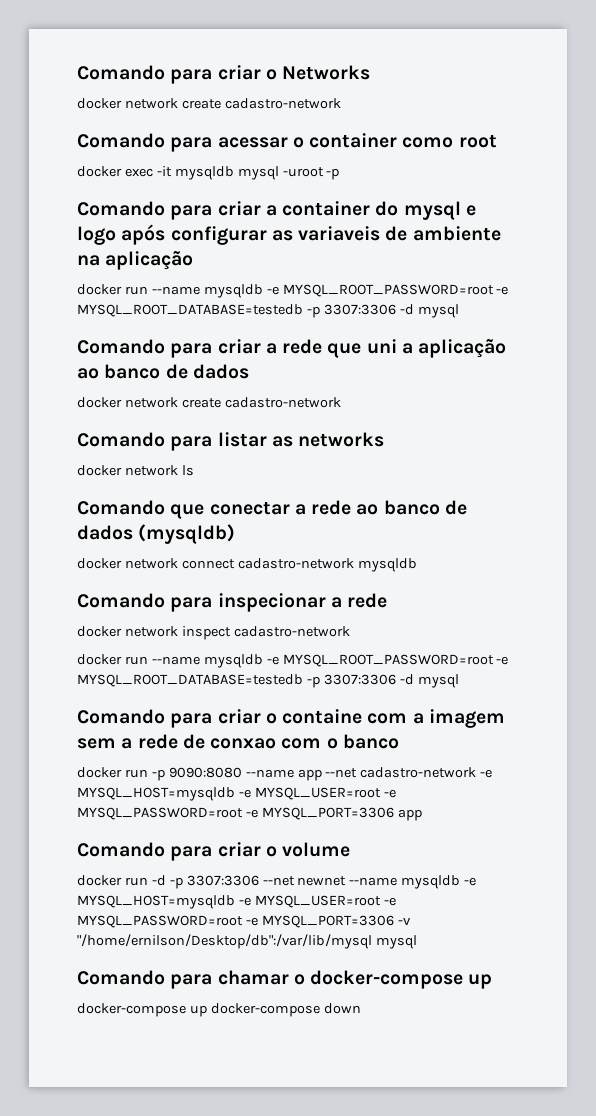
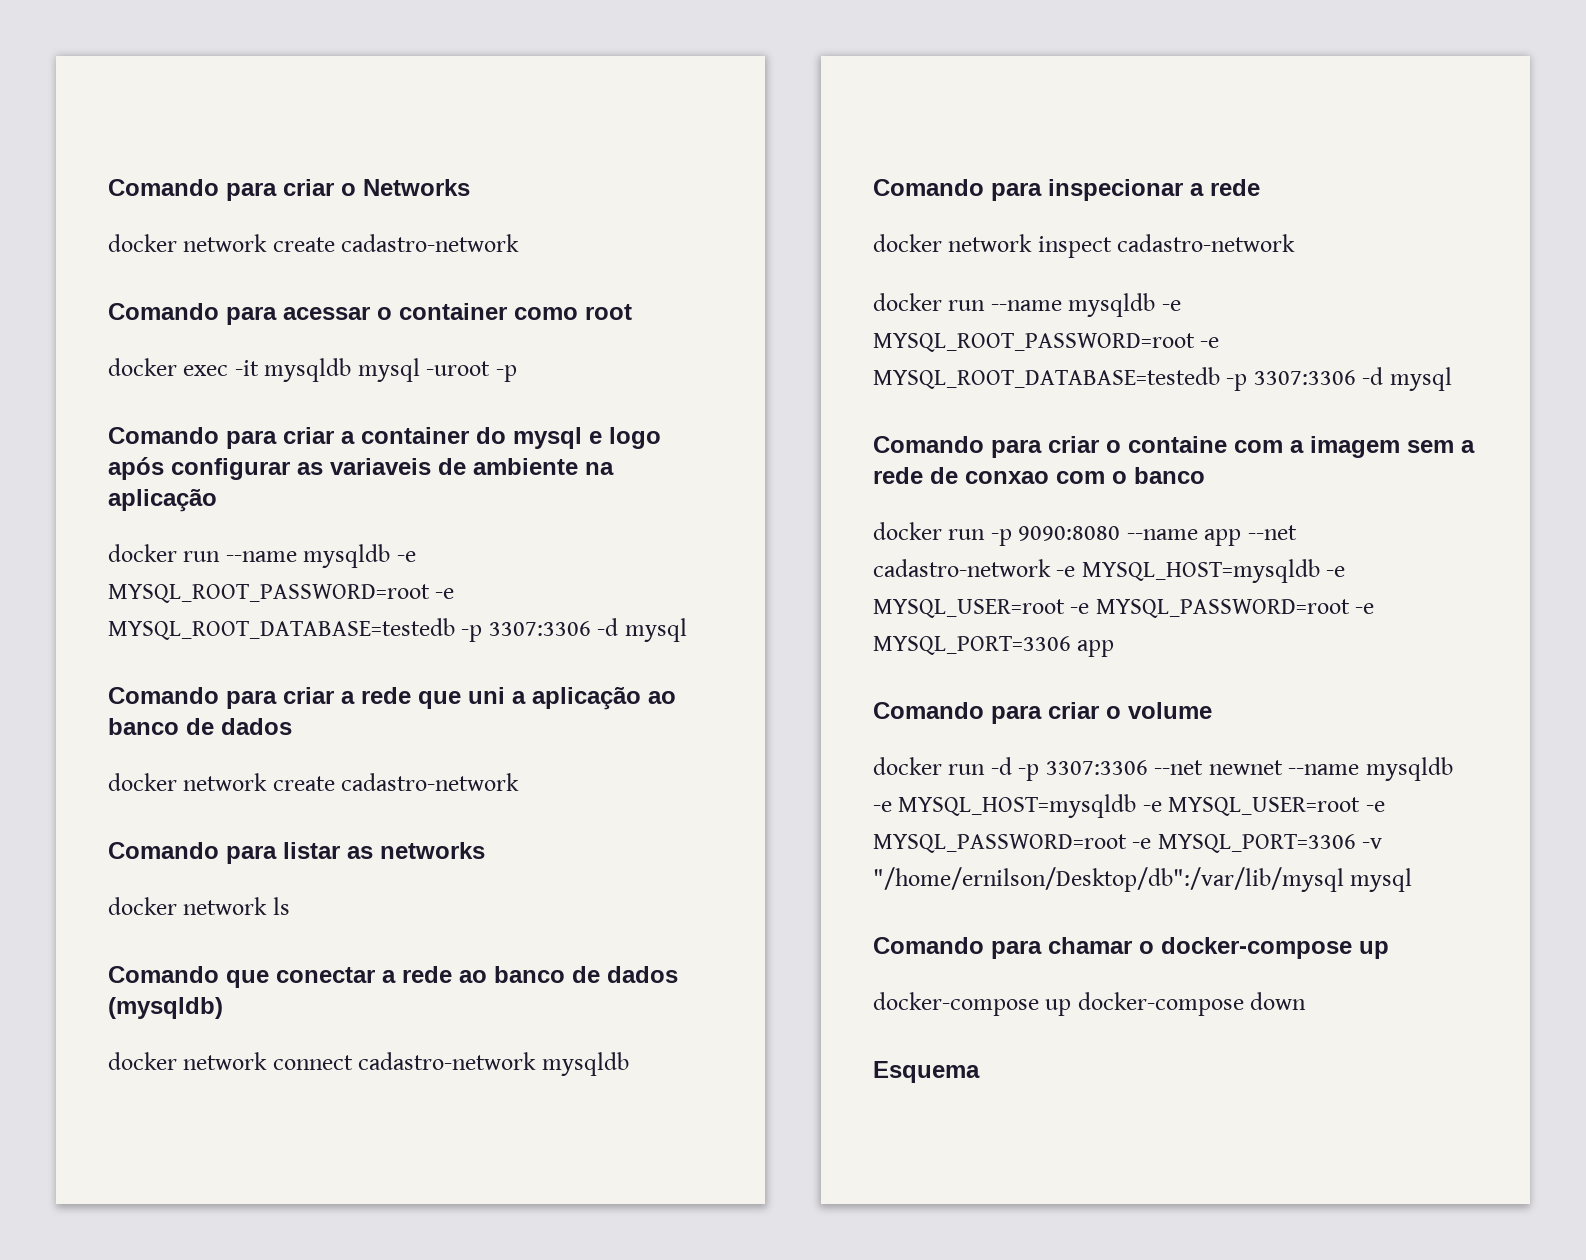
(361, 1008) none -> [873,1061,980,1083] // Esquema

